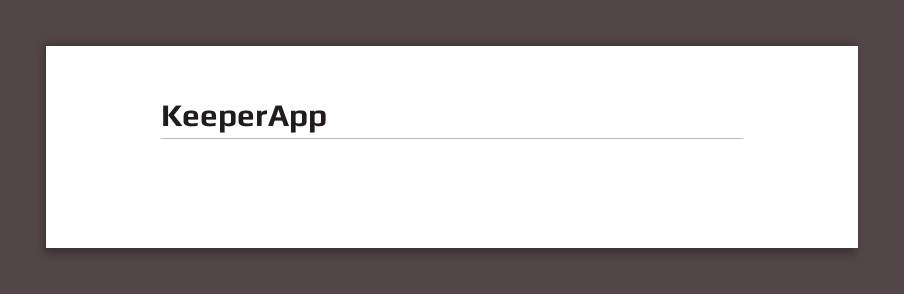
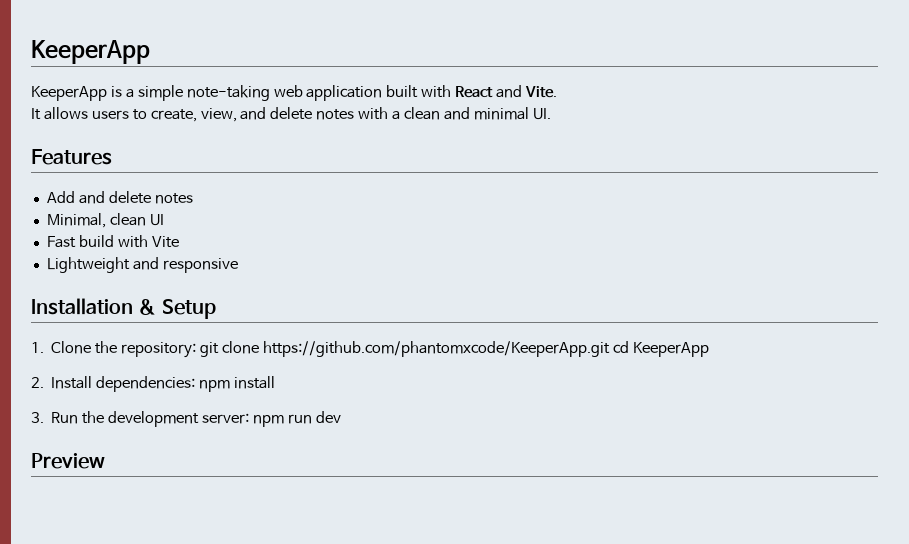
[161,105,327,133] KeeperApp -> [31,40,150,64] [31,85,558,101] [31,107,551,122] [31,149,112,165] [46,191,193,204] [46,213,164,228] [46,235,179,248] [46,257,238,273] [31,298,216,319] [31,341,709,358] [31,376,275,392] [31,411,341,427] [31,453,105,469] KeeperApp // KeeperApp is a simple note-taking web application built with React and Vite. // It allows users to create, view, and delete notes with a clean and minimal UI. // Features // Add and delete notes // Minimal, clean UI // Fast build with Vite // Lightweight and responsive // Installation & Setup // 1. Clone the repository: git clone https://github.com/phantomxcode/KeeperApp.git cd KeeperApp // 2. Install dependencies: npm install // 3. Run the development server: npm run dev // Preview

